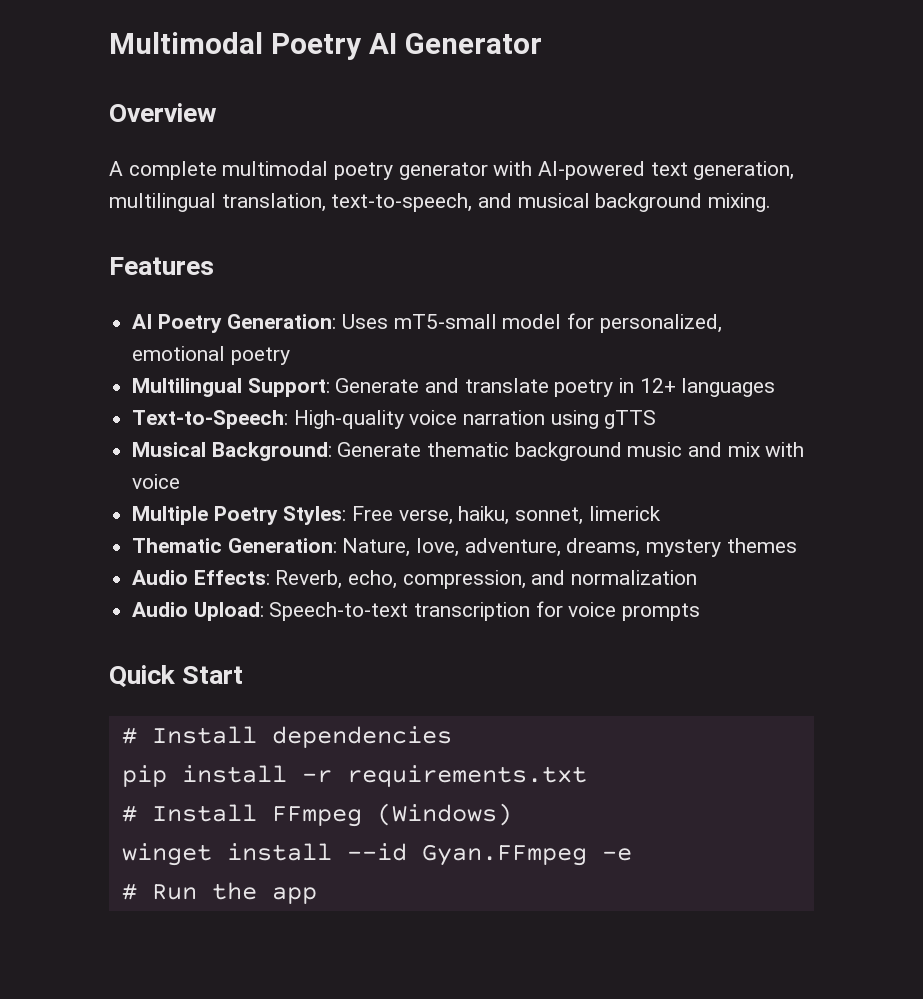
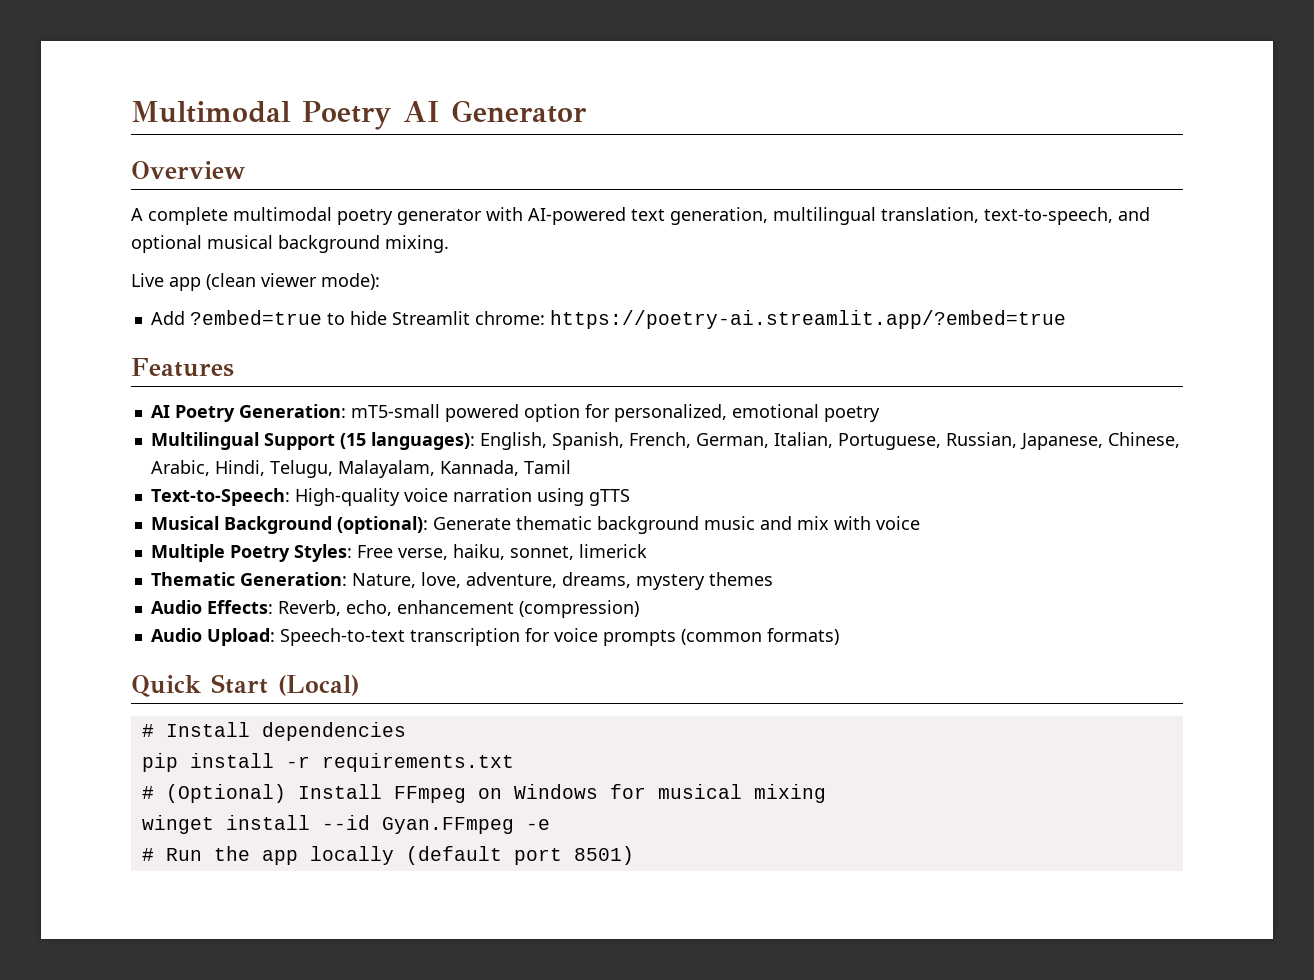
(513, 200) none -> [131,235,202,253] optional
(772, 202) none -> [131,273,380,291] [150,310,1066,329] // Live app (clean viewer mode): // Add ?embed=true to hide Streamlit chrome: https://poetry-ai.streamlit.app/?embed=true
[342,314,562,329] Uses mT5-small model -> [350,404,580,422] mT5-small powered option
[247,378,776,397] Support: Generate and translate poetry in 12+ languages -> [263,432,1180,450] [150,460,571,478] Support (15 languages): English, Spanish, French, German, Italian, Portuguese, Russian, Japanese, Chinese, Arabic, Hindi, Telugu, Malayalam, Kannada, Tamil
[211,442,332,461] Background: -> [223,516,428,534] Background (optional):
[402,570,698,589] compression, and normalization -> [396,600,639,618] enhancement (compression)
(701, 612) none -> [680,628,839,645] (common formats)
(244, 675) none -> [278,675,359,696] (Local)
(137, 813) none -> [165,784,286,803] (Optional)
[376,803,512,826] (Windows) -> [477,784,826,803] on Windows for musical mixing
(317, 895) none -> [309,846,634,865] locally (default port 8501)

